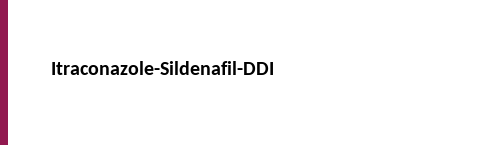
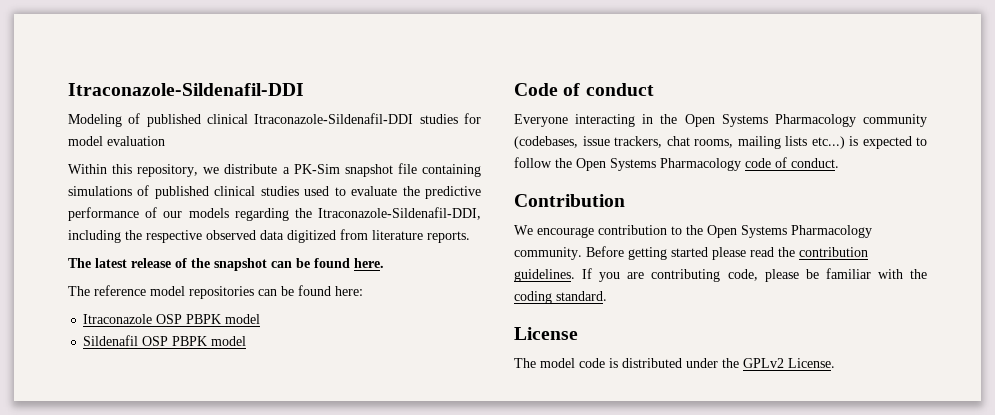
[51,61,274,75] Itraconazole-Sildenafil-DDI -> [68,83,304,96] [68,113,481,127] [68,136,165,146] [68,163,481,177] [68,185,482,199] [68,207,481,221] [68,229,470,243] [68,258,384,271] [68,285,363,299] [83,314,261,324] [83,335,247,346] [514,83,654,96] [514,114,927,127] [514,136,927,149] [514,157,839,171] [514,194,625,207] [514,225,872,238] [514,246,868,260] [514,268,927,282] [514,291,607,304] [514,327,578,340] [514,358,835,368] Itraconazole-Sildenafil-DDI // Modeling of published clinical Itraconazole-Sildenafil-DDI studies for model evaluation // Within this repository, we distribute a PK-Sim snapshot file containing simulations of published clinical studies used to evaluate the predictive performance of our models regarding the Itraconazole-Sildenafil-DDI, including the respective observed data digitized from literature reports. // The latest release of the snapshot can be found here. // The reference model repositories can be found here: // Itraconazole OSP PBPK model // Sildenafil OSP PBPK model // Code of conduct // Everyone interacting in the Open Systems Pharmacology community (codebases, issue trackers, chat rooms, mailing lists etc...) is expected to follow the Open Systems Pharmacology code of conduct. // Contribution // We encourage contribution to the Open Systems Pharmacology community. Before getting started please read the contribution guidelines. If you are contributing code, please be familiar with the coding standard. // License // The model code is distributed under the GPLv2 License.

